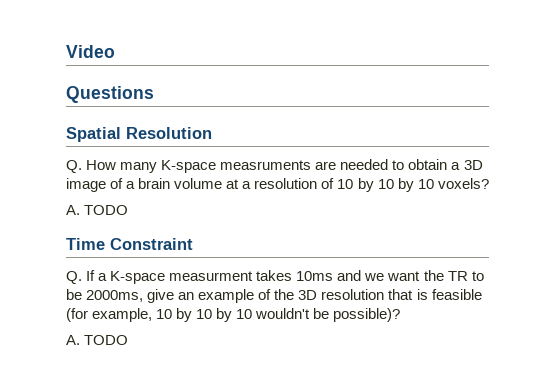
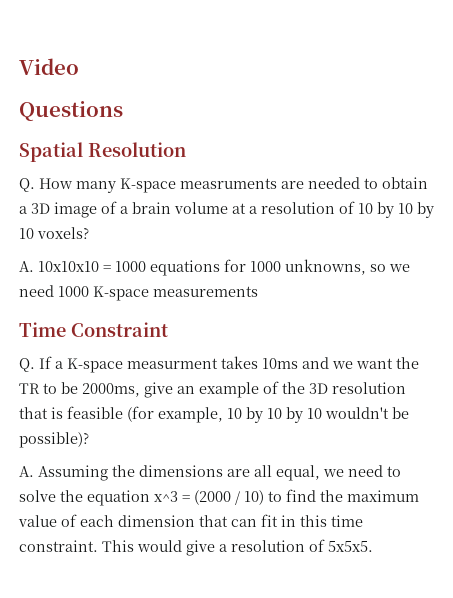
[84,205,129,215] TODO -> [38,259,410,276] [19,285,258,301] 10x10x10 = 1000 equations for 1000 unknowns, so we need 1000 K-space measurements
[84,335,129,345] TODO -> [38,465,401,481] [19,489,419,506] [18,514,363,527] [19,539,373,556] Assuming the dimensions are all equal, we need to solve the equation x^3 = (2000 / 10) to find the maximum value of each dimension that can fit in this time constraint. This would give a resolution of 5x5x5.

